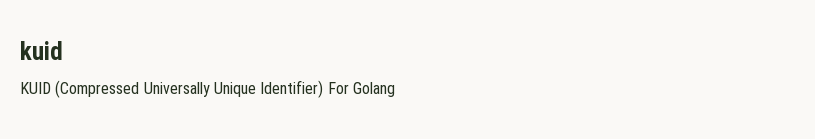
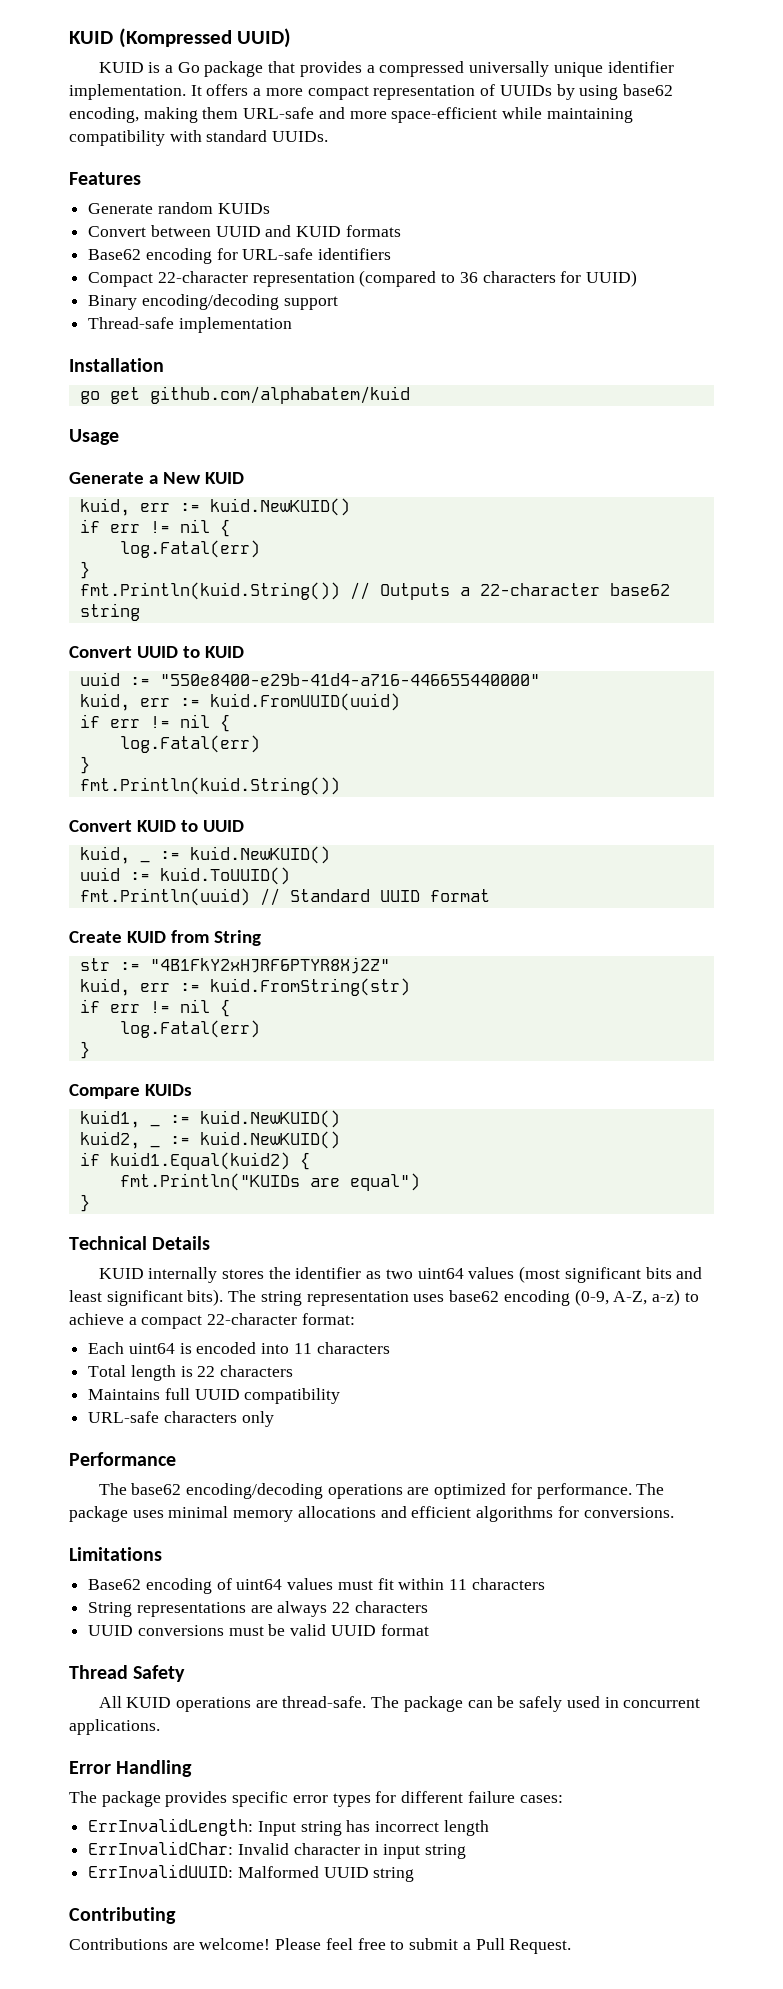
[20,41,63,60] [20,80,395,98] kuid // KUID (Compressed Universally Unique Identifier) For Golang -> [69,28,292,48] [98,61,674,77] [69,84,673,100] [69,107,633,123] [69,130,329,146] [69,172,141,185] [88,202,270,214] [88,225,401,237] [88,248,392,264] [88,270,638,287] [88,294,338,310] [88,317,292,333] [69,358,164,372] [79,386,410,404] [69,429,119,445] [69,472,244,484] [79,498,350,516] [79,519,230,537] [119,540,260,558] [79,561,90,579] [79,582,670,600] [79,603,140,621] [69,646,244,658] [79,672,540,686] [79,693,400,711] [79,714,230,732] [119,735,260,753] [79,756,90,774] [79,777,340,795] [69,820,244,832] [79,846,150,864] [159,846,330,864] [79,867,290,885] [79,888,490,906] [69,930,261,946] [79,957,390,974] [79,978,410,996] [79,999,230,1017] [119,1020,260,1038] [79,1041,90,1059] [69,1084,192,1099] [79,1110,160,1128] [169,1110,340,1128] [79,1131,160,1149] [169,1131,340,1149] [79,1152,310,1170] [119,1173,420,1191] [79,1194,90,1212] [69,1236,211,1250] [98,1266,703,1283] [69,1289,699,1306] [69,1313,355,1329] [88,1342,390,1354] [88,1365,294,1381] [88,1388,341,1404] [88,1411,274,1427] [69,1452,176,1466] [98,1483,665,1499] [69,1506,674,1522] [69,1547,162,1561] [88,1578,545,1594] [88,1601,428,1617] [88,1624,429,1636] [69,1665,186,1682] [98,1696,701,1712] [69,1719,160,1735] [69,1760,193,1777] [69,1791,563,1807] [88,1818,489,1836] [88,1841,466,1859] [88,1864,415,1882] [69,1907,176,1924] [69,1938,572,1954] KUID (Kompressed UUID) // KUID is a Go package that provides a compressed universally unique identifier implementation. It offers a more compact representation of UUIDs by using base62 encoding, making them URL-safe and more space-efficient while maintaining compatibility with standard UUIDs. // Features // Generate random KUIDs // Convert between UUID and KUID formats // Base62 encoding for URL-safe identifiers // Compact 22-character representation (compared to 36 characters for UUID) // Binary encoding/decoding support // Thread-safe implementation // Installation // go get github.com/alphabatem/kuid // Usage // Generate a New KUID // kuid, err := kuid.NewKUID() // if err != nil { // log.Fatal(err) // } // fmt.Println(kuid.String()) // Outputs a 22-character base62 string // Convert UUID to KUID // uuid := "550e8400-e29b-41d4-a716-446655440000" // kuid, err := kuid.FromUUID(uuid) // if err != nil { // log.Fatal(err) // } // fmt.Println(kuid.String()) // Convert KUID to UUID // kuid, _ := kuid.NewKUID() // uuid := kuid.ToUUID() // fmt.Println(uuid) // Standard UUID format // Create KUID from String // str := "4B1FkY2xHJRF6PTYR8Xj2Z" // kuid, err := kuid.FromString(str) // if err != nil { // log.Fatal(err) // } // Compare KUIDs // kuid1, _ := kuid.NewKUID() // kuid2, _ := kuid.NewKUID() // if kuid1.Equal(kuid2) { // fmt.Println("KUIDs are equal") // } // Technical Details // KUID internally stores the identifier as two uint64 values (most significant bits and least significant bits). The string representation uses base62 encoding (0-9, A-Z, a-z) to achieve a compact 22-character format: // Each uint64 is encoded into 11 characters // Total length is 22 characters // Maintains full UUID compatibility // URL-safe characters only // Performance // The base62 encoding/decoding operations are optimized for performance. The package uses minimal memory allocations and efficient algorithms for conversions. // Limitations // Base62 encoding of uint64 values must fit within 11 characters // String representations are always 22 characters // UUID conversions must be valid UUID format // Thread Safety // All KUID operations are thread-safe. The package can be safely used in concurrent applications. // Error Handling // The package provides specific error types for different failure cases: // ErrInvalidLength: Input string has incorrect length // ErrInvalidChar: Invalid character in input string // ErrInvalidUUID: Malformed UUID string // Contributing // Contributions are welcome! Please feel free to submit a Pull Request.

